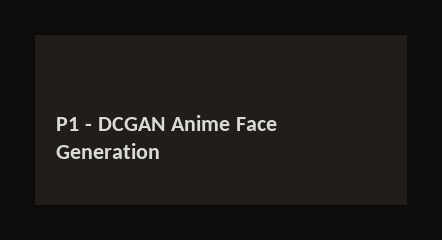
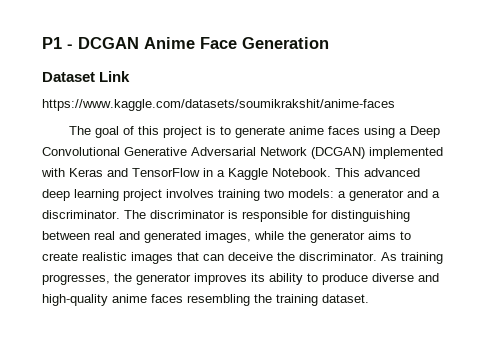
(160, 151) none -> [42,71,131,82] [42,99,395,111] [69,126,441,138] [42,147,443,159] [41,168,420,180] [42,189,440,201] [42,210,410,222] [42,231,411,243] [42,252,443,264] [42,273,439,285] [42,294,369,306] // Dataset Link // https://www.kaggle.com/datasets/soumikrakshit/anime-faces // The goal of this project is to generate anime faces using a Deep Convolutional Generative Adversarial Network (DCGAN) implemented with Keras and TensorFlow in a Kaggle Notebook. This advanced deep learning project involves training two models: a generator and a discriminator. The discriminator is responsible for distinguishing between real and generated images, while the generator aims to create realistic images that can deceive the discriminator. As training progresses, the generator improves its ability to produce diverse and high-quality anime faces resembling the training dataset.

